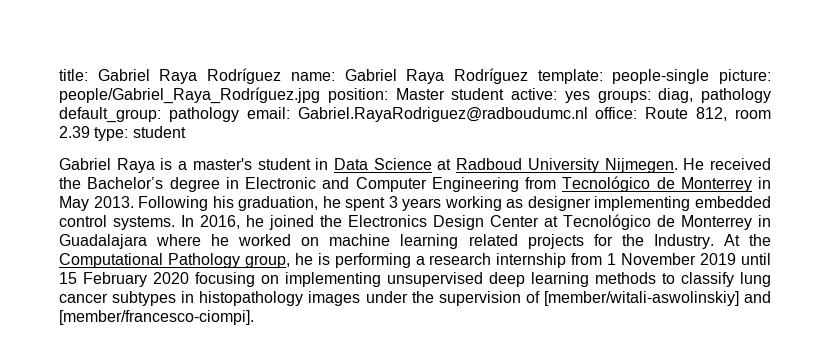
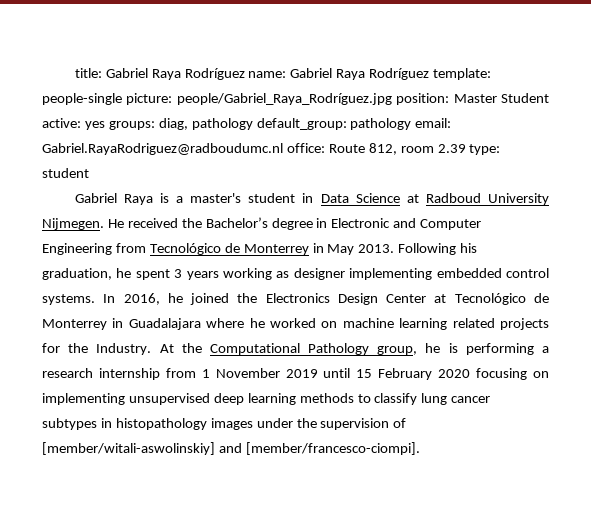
[451,88,505,100] student -> [500,93,549,103] Student

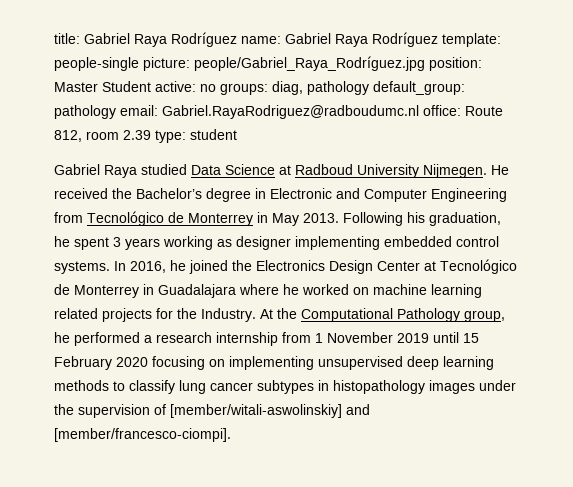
[84,121,105,130] yes -> [200,84,216,92] no
[159,193,314,203] is a master's student in -> [141,164,187,175] studied
[448,343,534,355] is performing -> [74,332,140,346] performed

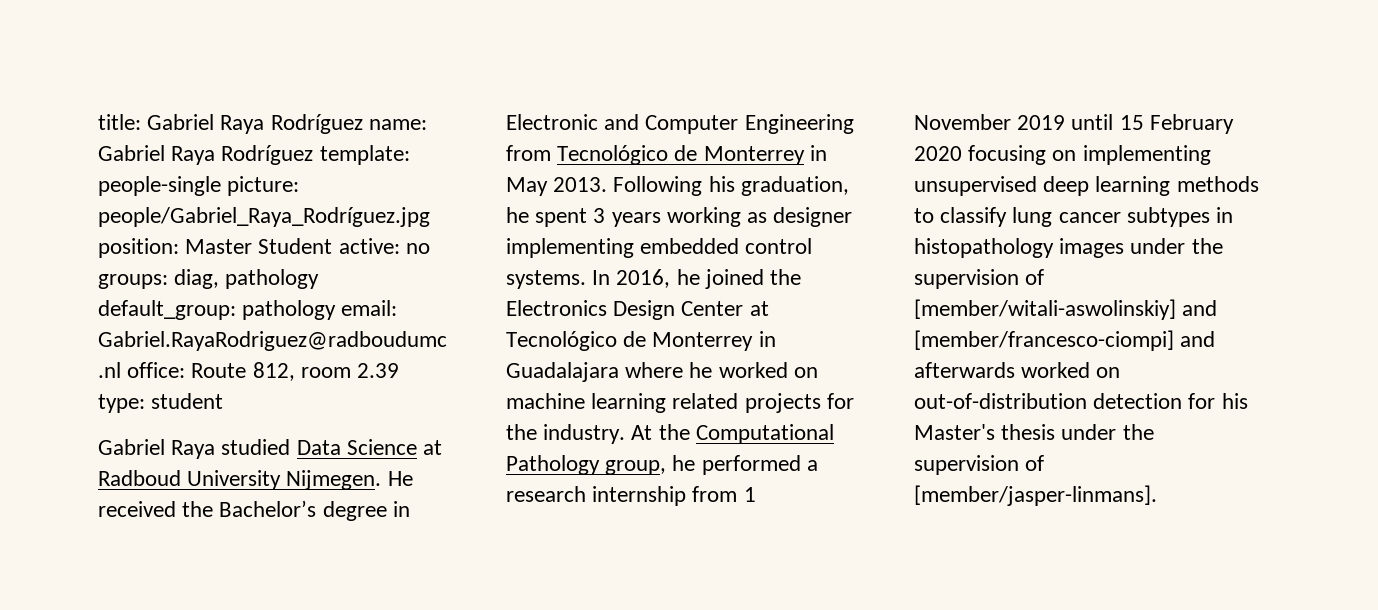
[201,308,256,322] Industry. -> [543,424,626,444] industry.
[54,428,231,442] [member/francesco-ciompi]. -> [914,330,1216,351] [914,362,1121,378] [914,393,1248,409] [914,424,1154,440] [914,455,1045,475] [914,485,1157,506] [member/francesco-ciompi] and afterwards worked on out-of-distribution detection for his Master's thesis under the supervision of [member/jasper-linmans].

